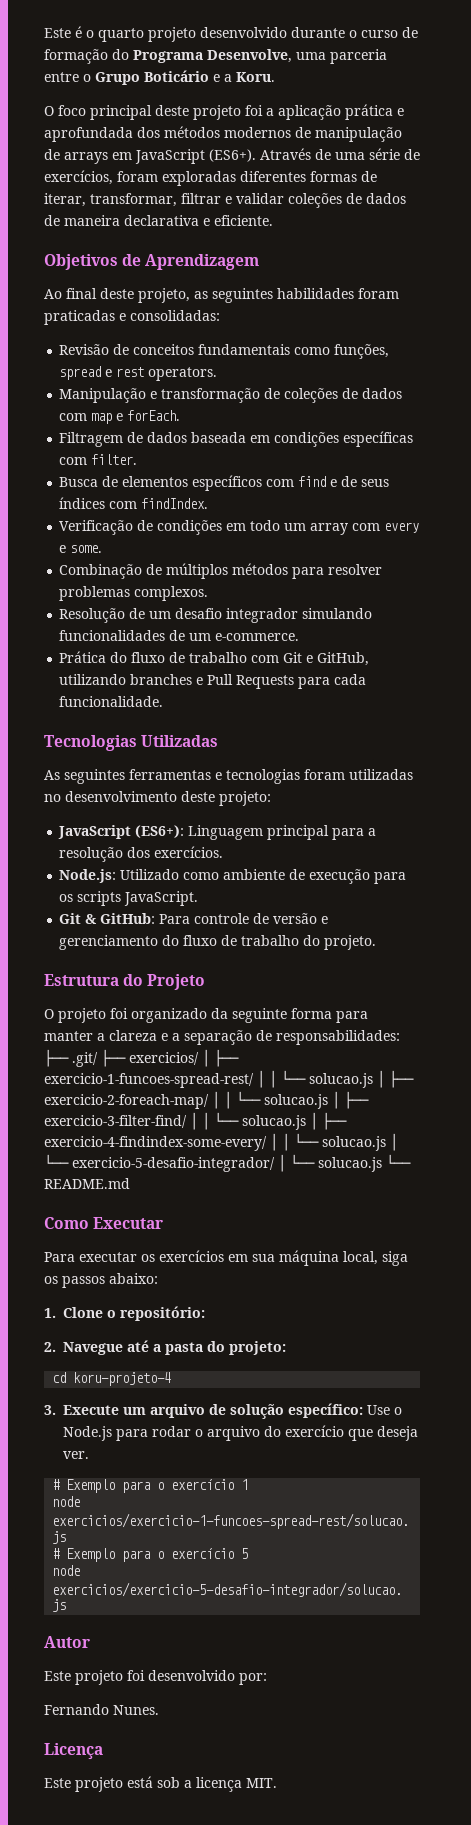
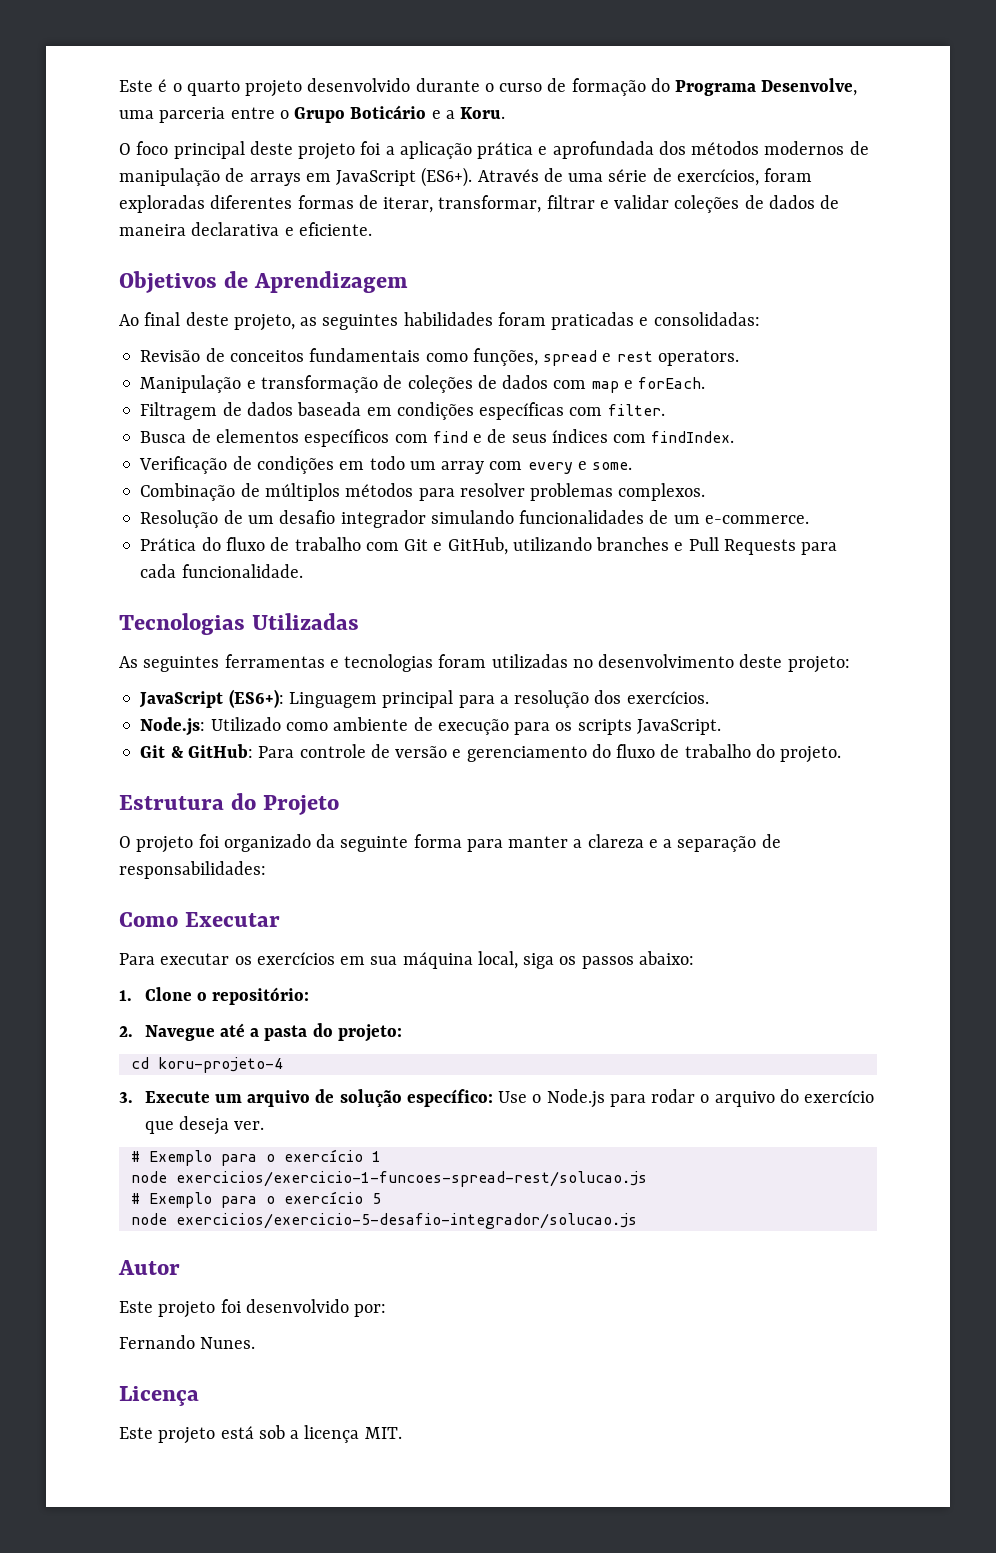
[44,1049,239,1067] [44,1070,414,1088] [44,1091,369,1109] [44,1112,347,1130] [44,1133,398,1151] [44,1154,411,1172] [44,1178,130,1189] ├── .git/ ├── exercicios/ │ ├── exercicio-1-funcoes-spread-rest/ │ │ └── solucao.js │ ├── exercicio-2-foreach-map/ │ │ └── solucao.js │ ├── exercicio-3-filter-find/ │ │ └── solucao.js │ ├── exercicio-4-findindex-some-every/ │ │ └── solucao.js │ └── exercicio-5-desafio-integrador/ │ └── solucao.js └── README.md -> (266, 870) none

